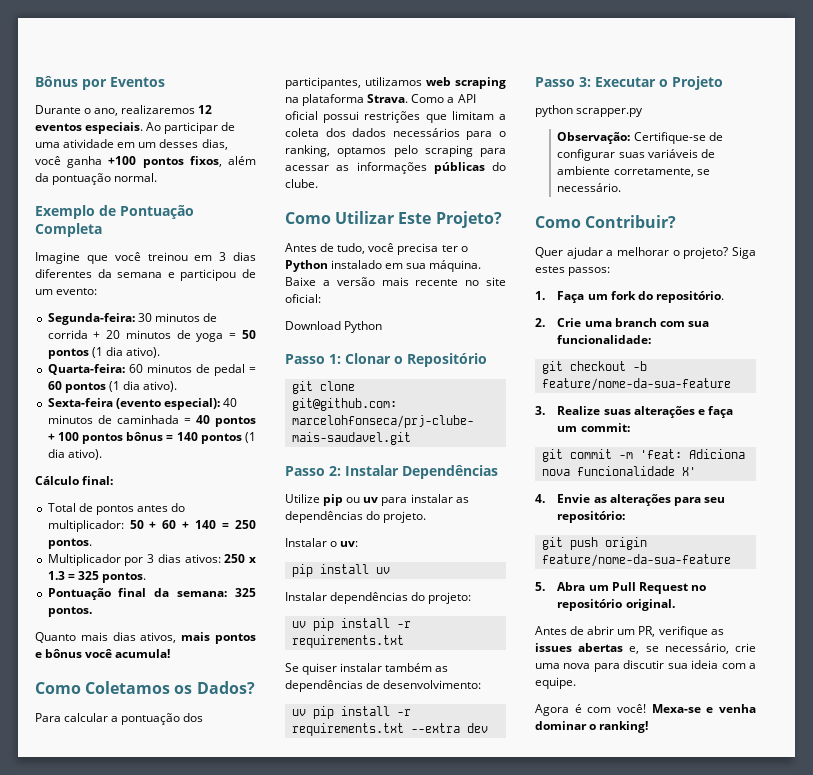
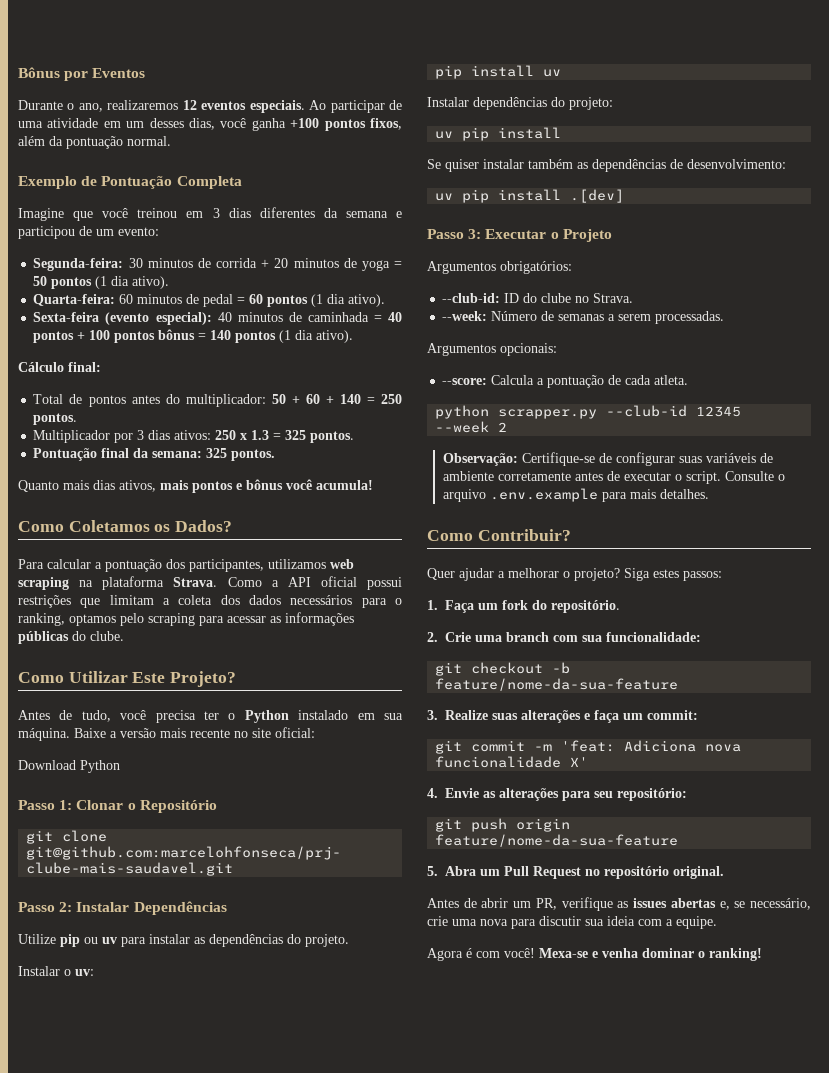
[396,621,411,628] [291,635,404,648] -r requirements.txt -> (562, 133) none
[396,709,411,716] [291,723,488,736] -r requirements.txt --extra dev -> [570,189,625,203] .[dev]
[535,105,644,117] python scrapper.py -> [427,261,572,274] [442,293,634,303] [442,311,725,324] [427,343,557,356] [442,375,689,388] [435,405,742,419] [435,421,508,433] Argumentos obrigatórios: // --club-id: ID do clube no Strava. // --week: Número de semanas a serem processadas. // Argumentos opcionais: // --score: Calcula a pontuação de cada atleta. // python scrapper.py --club-id 12345 --week 2
[613,168,710,177] [557,183,622,192] corretamente, se necessário. -> [497,471,785,484] [442,488,709,502] corretamente antes de executar o script. Consulte o arquivo .env.example para mais detalhes.

